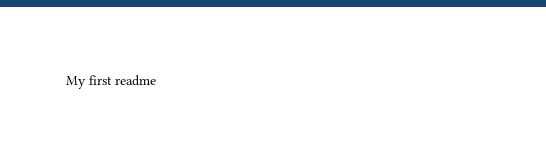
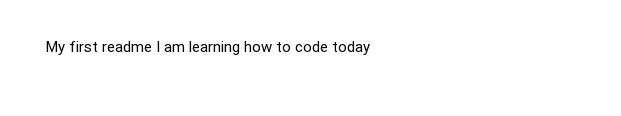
(156, 80) none -> [156,41,371,55] I am learning how to code today

